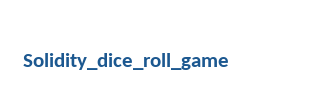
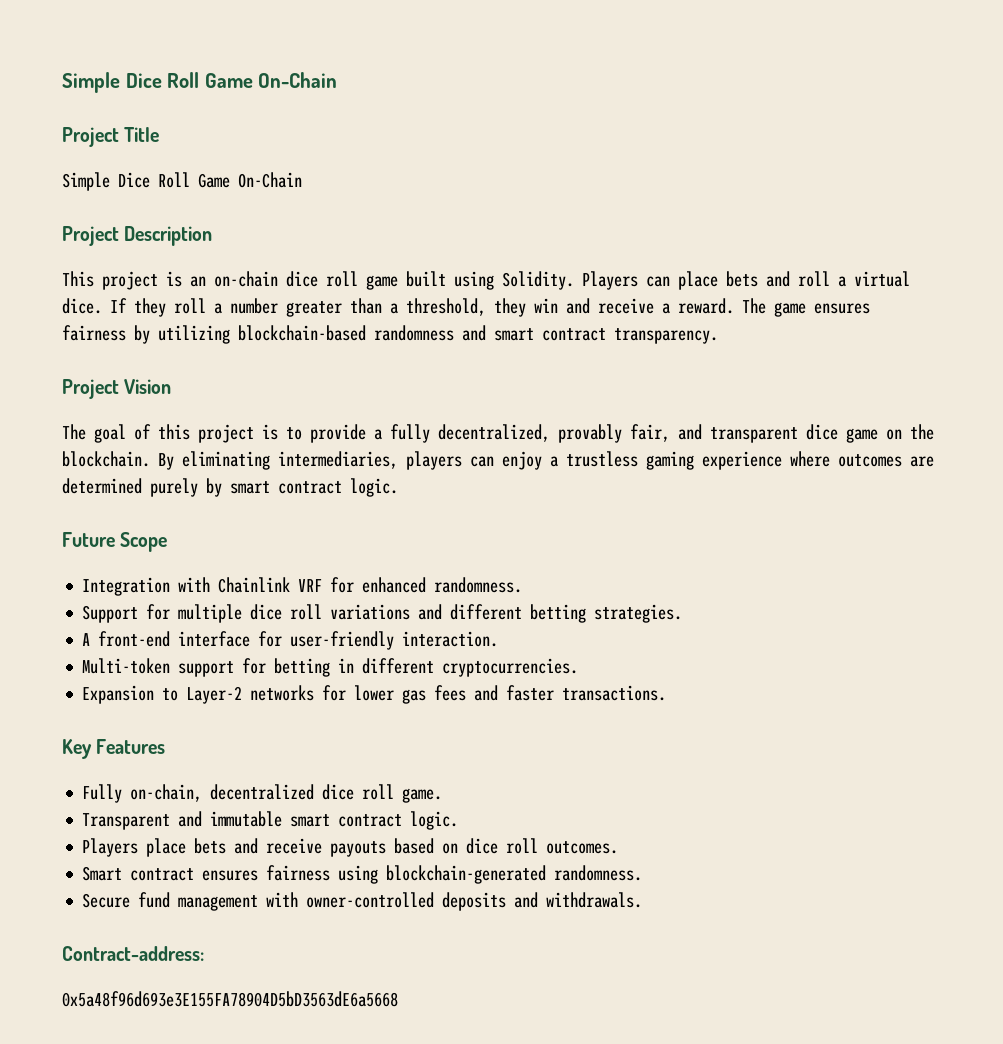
[23,53,229,70] Solidity_dice_roll_game -> [62,72,338,93] [62,127,160,147] [62,172,302,191] [62,226,213,246] [62,271,910,290] [62,298,870,317] [62,325,718,344] [62,379,172,399] [62,424,934,443] [62,451,934,470] [62,478,398,497] [62,532,168,552] [82,577,523,596] [82,604,683,623] [82,631,499,650] [82,658,579,677] [82,685,667,704] [62,739,166,759] [82,784,443,803] [82,811,459,830] [82,838,619,857] [82,865,643,884] [82,892,643,911] [62,946,204,961] [62,991,398,1007] Simple Dice Roll Game On-Chain // Project Title // Simple Dice Roll Game On-Chain // Project Description // This project is an on-chain dice roll game built using Solidity. Players can place bets and roll a virtual dice. If they roll a number greater than a threshold, they win and receive a reward. The game ensures fairness by utilizing blockchain-based randomness and smart contract transparency. // Project Vision // The goal of this project is to provide a fully decentralized, provably fair, and transparent dice game on the blockchain. By eliminating intermediaries, players can enjoy a trustless gaming experience where outcomes are determined purely by smart contract logic. // Future Scope // Integration with Chainlink VRF for enhanced randomness. // Support for multiple dice roll variations and different betting strategies. // A front-end interface for user-friendly interaction. // Multi-token support for betting in different cryptocurrencies. // Expansion to Layer-2 networks for lower gas fees and faster transactions. // Key Features // Fully on-chain, decentralized dice roll game. // Transparent and immutable smart contract logic. // Players place bets and receive payouts based on dice roll outcomes. // Smart contract ensures fairness using blockchain-generated randomness. // Secure fund management with owner-controlled deposits and withdrawals. // Contract-address: // 0x5a48f96d693e3E155FA78904D5bD3563dE6a5668

